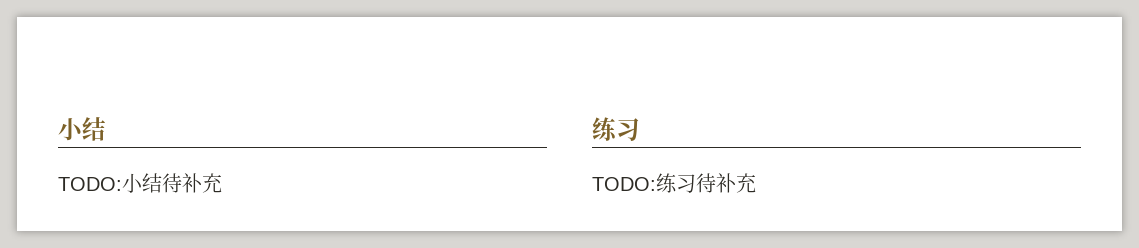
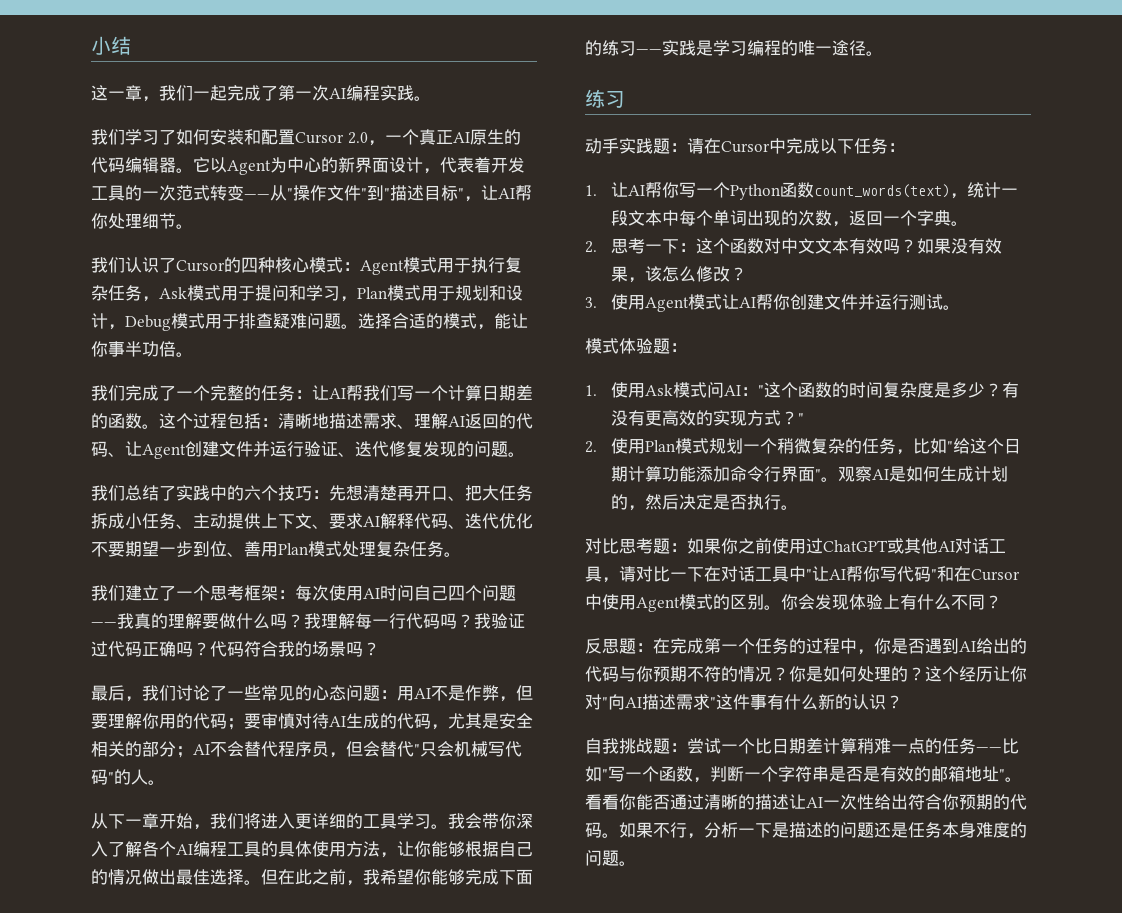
[58,173,222,193] [592,117,640,141] [592,173,756,193] TODO:小结待补充 // 练习 // TODO:练习待补充 -> [91,85,431,102] [91,129,521,146] [91,157,525,175] [91,185,532,202] [91,213,193,229] [91,257,522,275] [91,285,523,302] [91,313,528,331] [91,341,193,357] [91,385,533,401] [91,413,533,429] [91,441,525,459] [91,485,533,501] [91,513,533,529] [91,541,461,557] [91,585,516,601] [91,613,525,629] [91,641,380,657] [91,685,533,702] [91,713,533,730] [91,741,522,758] [91,769,165,785] [91,813,533,830] [91,841,533,858] [91,869,533,886] [585,40,883,56] [585,89,625,108] [585,138,905,154] [585,182,1019,200] [611,210,969,227] [585,238,1003,254] [611,266,748,283] [585,294,961,312] [585,338,687,354] [585,382,1020,398] [611,410,805,426] [585,438,1022,455] [611,466,1009,482] [611,494,799,511] [585,538,1006,554] [585,566,1020,583] [585,594,1002,612] [585,638,1027,655] [585,666,1027,682] [585,694,903,710] [585,738,1019,754] [585,766,1022,783] [585,794,1027,810] [585,822,1027,839] [585,850,636,866] 这一章，我们一起完成了第一次AI编程实践。 // 我们学习了如何安装和配置Cursor 2.0，一个真正AI原生的代码编辑器。它以Agent为中心的新界面设计，代表着开发工具的一次范式转变——从"操作文件"到"描述目标"，让AI帮你处理细节。 // 我们认识了Cursor的四种核心模式：Agent模式用于执行复杂任务，Ask模式用于提问和学习，Plan模式用于规划和设计，Debug模式用于排查疑难问题。选择合适的模式，能让你事半功倍。 // 我们完成了一个完整的任务：让AI帮我们写一个计算日期差的函数。这个过程包括：清晰地描述需求、理解AI返回的代码、让Agent创建文件并运行验证、迭代修复发现的问题。 // 我们总结了实践中的六个技巧：先想清楚再开口、把大任务拆成小任务、主动提供上下文、要求AI解释代码、迭代优化不要期望一步到位、善用Plan模式处理复杂任务。 // 我们建立了一个思考框架：每次使用AI时问自己四个问题——我真的理解要做什么吗？我理解每一行代码吗？我验证过代码正确吗？代码符合我的场景吗？ // 最后，我们讨论了一些常见的心态问题：用AI不是作弊，但要理解你用的代码；要审慎对待AI生成的代码，尤其是安全相关的部分；AI不会替代程序员，但会替代"只会机械写代码"的人。 // 从下一章开始，我们将进入更详细的工具学习。我会带你深入了解各个AI编程工具的具体使用方法，让你能够根据自己的情况做出最佳选择。但在此之前，我希望你能够完成下面的练习——实践是学习编程的唯一途径。 // 练习 // 动手实践题：请在Cursor中完成以下任务： // 1.让AI帮你写一个Python函数count_words(text)，统计一段文本中每个单词出现的次数，返回一个字典。 // 2.思考一下：这个函数对中文文本有效吗？如果没有效果，该怎么修改？ // 3.使用Agent模式让AI帮你创建文件并运行测试。 // 模式体验题： // 1.使用Ask模式问AI："这个函数的时间复杂度是多少？有没有更高效的实现方式？" // 2.使用Plan模式规划一个稍微复杂的任务，比如"给这个日期计算功能添加命令行界面"。观察AI是如何生成计划的，然后决定是否执行。 // 对比思考题：如果你之前使用过ChatGPT或其他AI对话工具，请对比一下在对话工具中"让AI帮你写代码"和在Cursor中使用Agent模式的区别。你会发现体验上有什么不同？ // 反思题：在完成第一个任务的过程中，你是否遇到AI给出的代码与你预期不符的情况？你是如何处理的？这个经历让你对"向AI描述需求"这件事有什么新的认识？ // 自我挑战题：尝试一个比日期差计算稍难一点的任务——比如"写一个函数，判断一个字符串是否是有效的邮箱地址"。看看你能否通过清晰的描述让AI一次性给出符合你预期的代码。如果不行，分析一下是描述的问题还是任务本身难度的问题。

